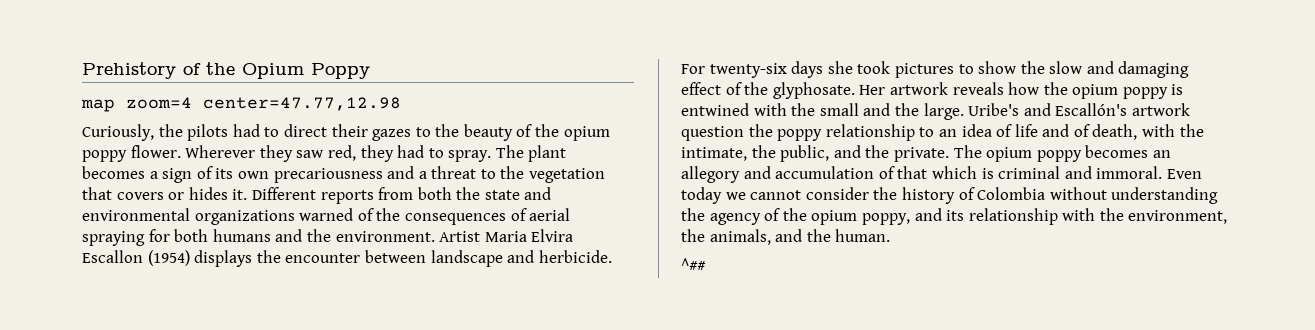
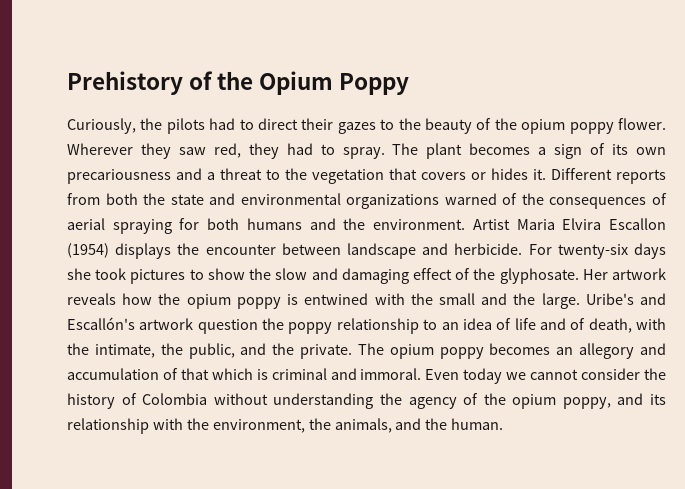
[81,97,401,112] // map zoom=4 center=47.77,12.98 -> (410, 84) none
[681,258,706,271] // ^## -> (504, 424) none

